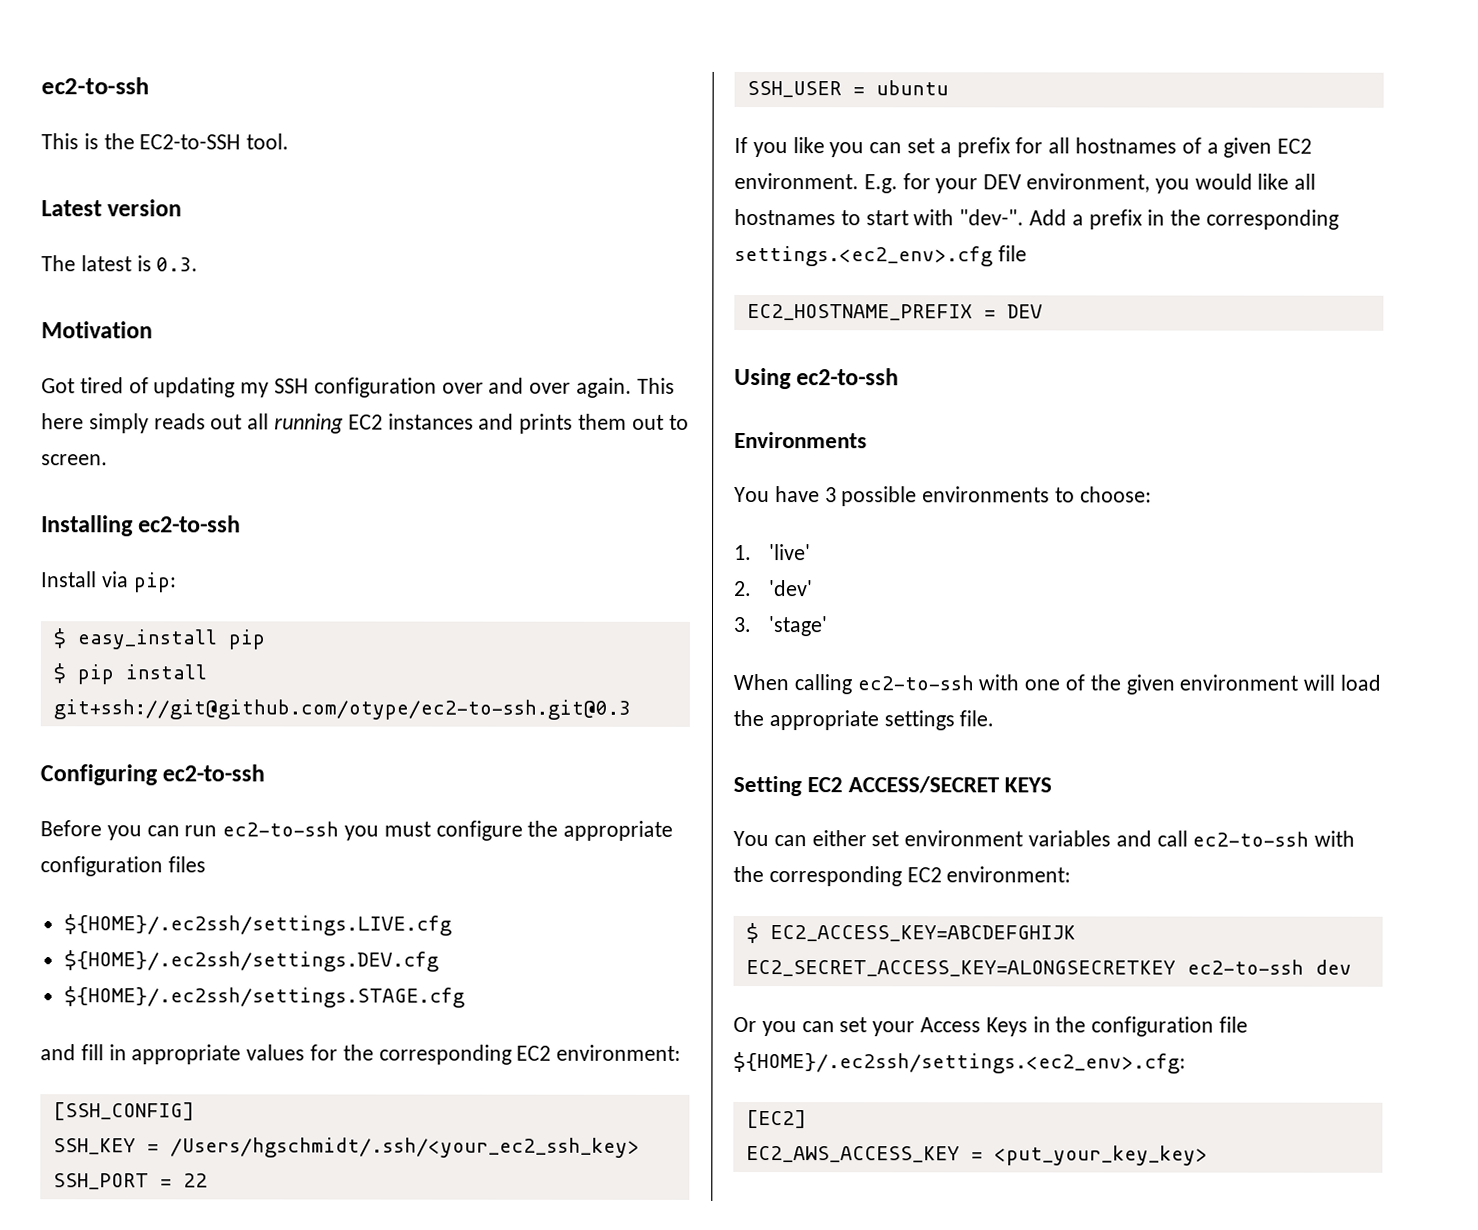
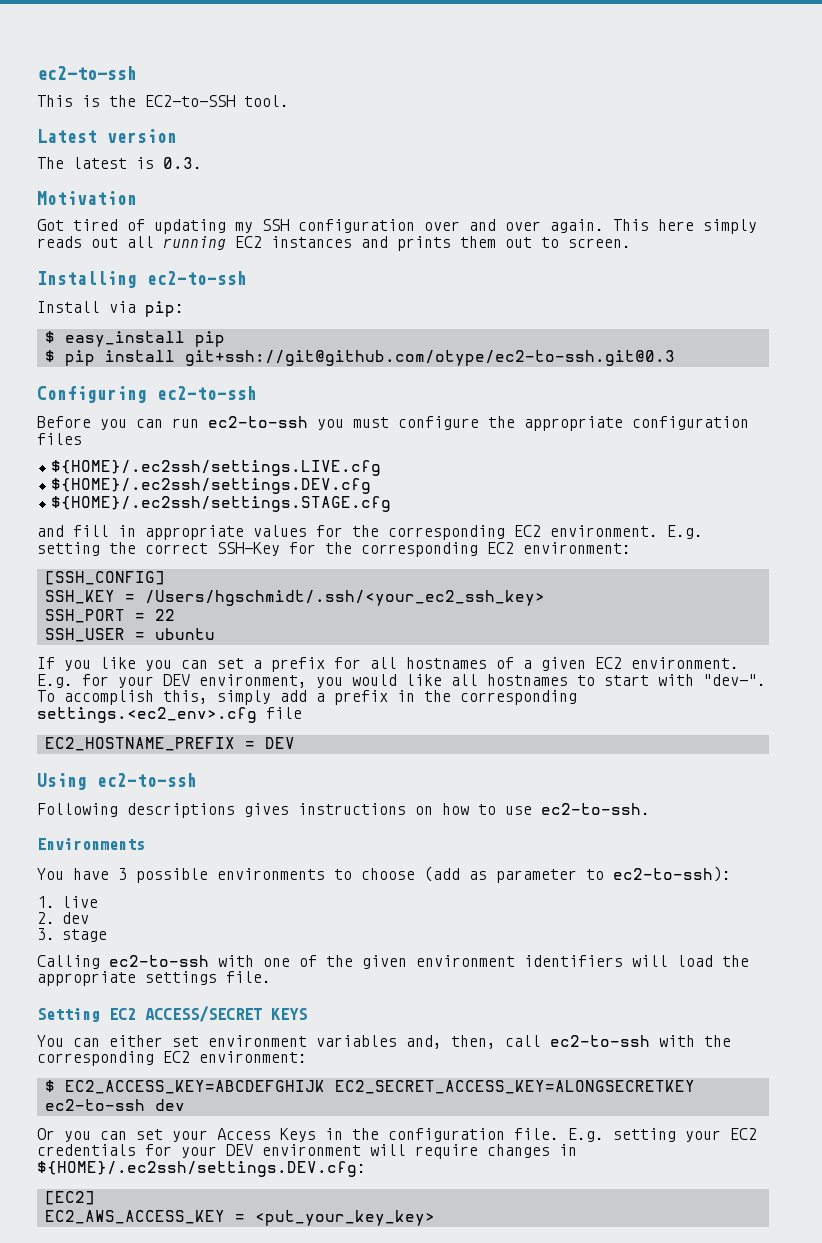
(552, 1053) none -> [550,525,703,539] [37,542,514,557] environment. E.g. setting the correct SSH-Key for the corresponding EC2
[1029,209,1068,226] Add -> [37,690,307,705] To accomplish this, simply add
(900, 377) none -> [37,803,650,818] // Following descriptions gives instructions on how to use ec2-to-ssh.
[1079,486,1152,503] choose: -> [361,866,731,883] choose (add as parameter to ec2-to-ssh):
[769,544,812,561] 'live' -> [61,896,98,908] live
[769,580,814,597] 'dev' -> [61,912,89,924] dev
[768,616,828,637] [733,673,852,695] 'stage' // When calling -> [61,929,107,942] [37,955,100,969] stage // Calling
(1299, 682) none -> [524,955,623,967] identifiers
[1115,830,1152,847] and -> [406,1035,496,1049] and, then,
[1219,1016,1249,1033] [733,1051,1186,1074] file ${HOME}/.ec2ssh/settings.<ec2_env>.cfg: -> [514,1128,757,1142] [37,1144,577,1159] [37,1161,366,1177] file. E.g. setting your EC2 credentials for your DEV environment will require changes in ${HOME}/.ec2ssh/settings.DEV.cfg:

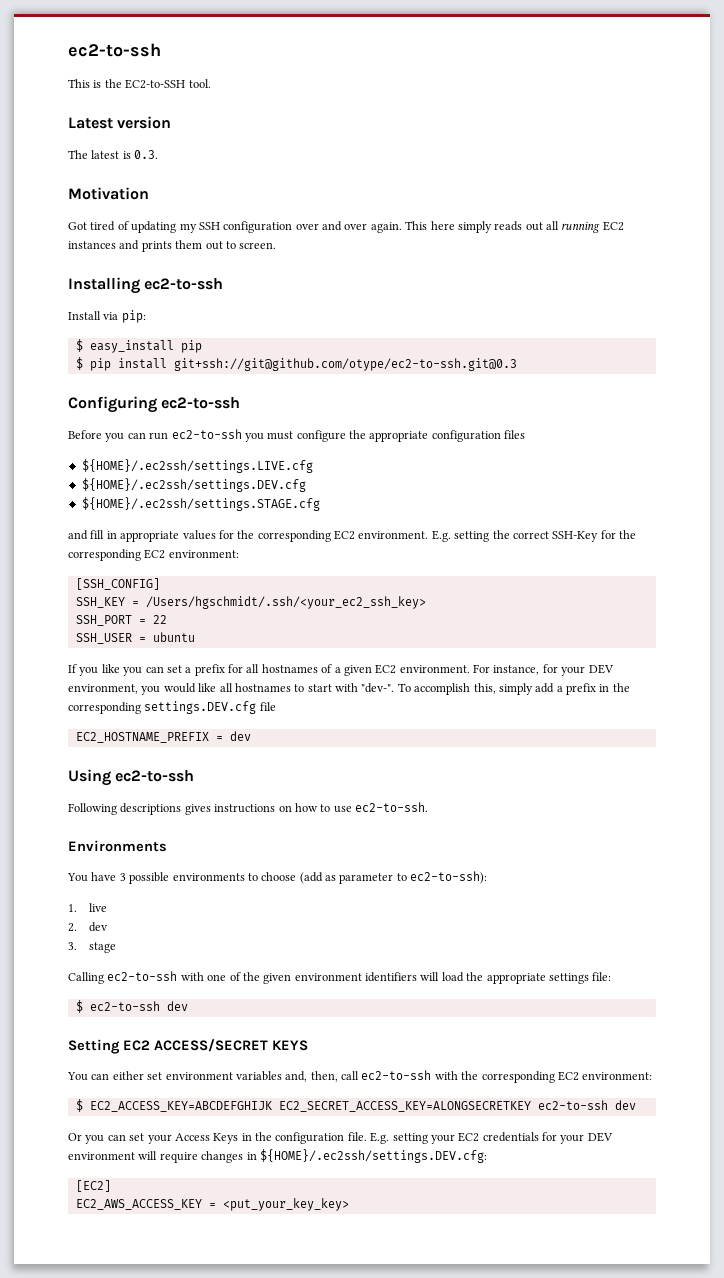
[37,674,73,688] E.g. -> [473,664,540,675] For instance,
[37,707,257,723] settings.<ec2_env>.cfg -> [144,701,257,714] settings.DEV.cfg
[264,737,295,749] DEV -> [229,731,251,741] dev
[226,971,271,983] file. -> [592,972,612,981] [75,1000,188,1013] file: // $ ec2-to-ssh dev

